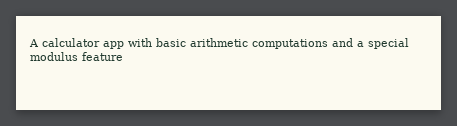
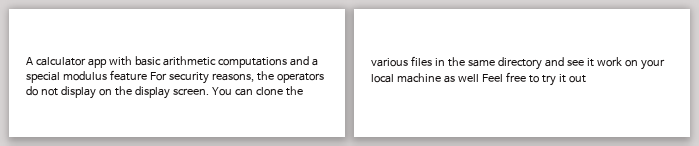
(123, 56) none -> [149,71,324,84] [26,86,303,99] [371,56,665,70] [371,72,586,86] For security reasons, the operators do not display on the display screen. You can clone the various files in the same directory and see it work on your local machine as well Feel free to try it out

